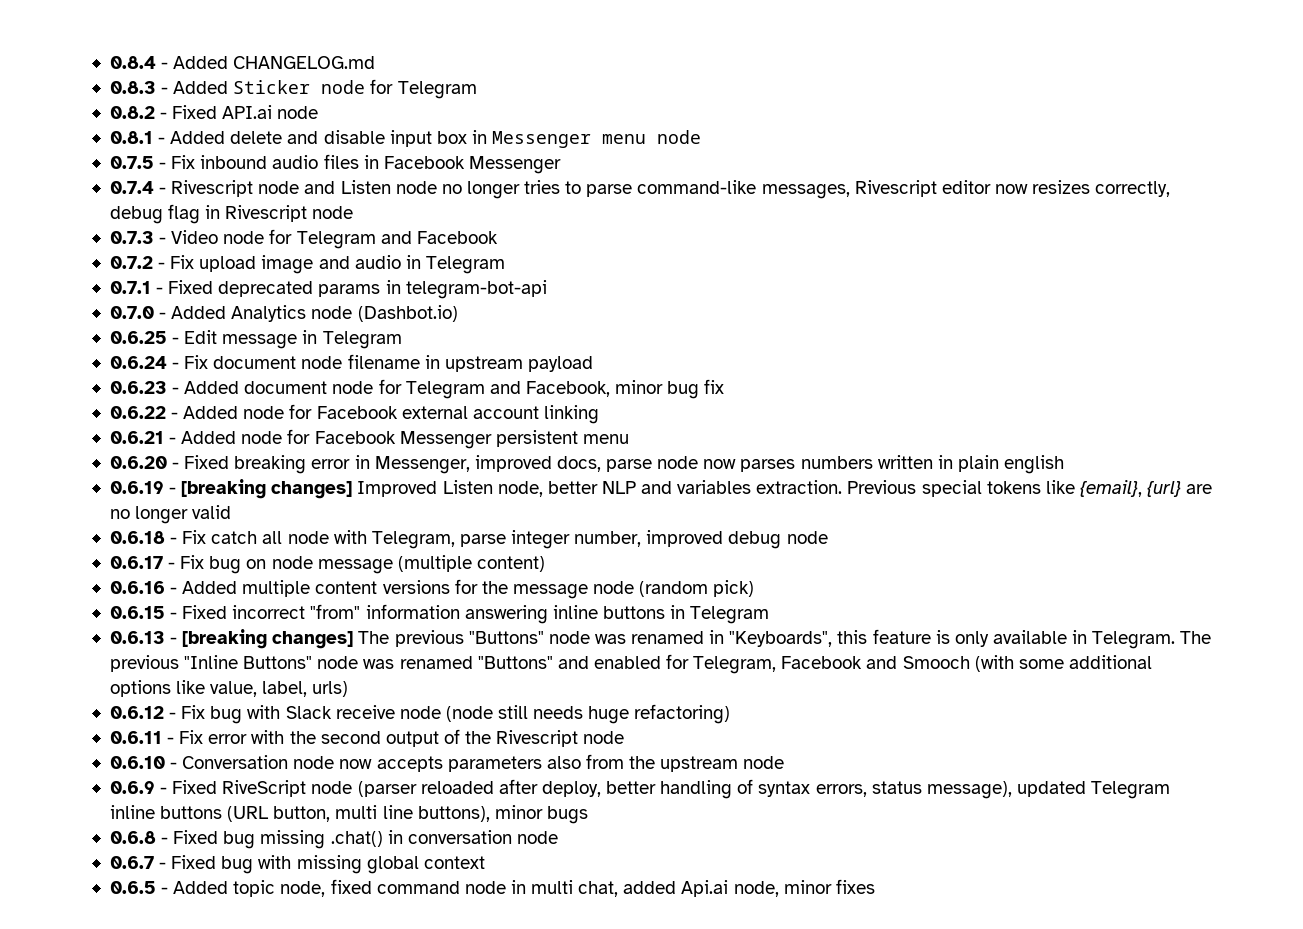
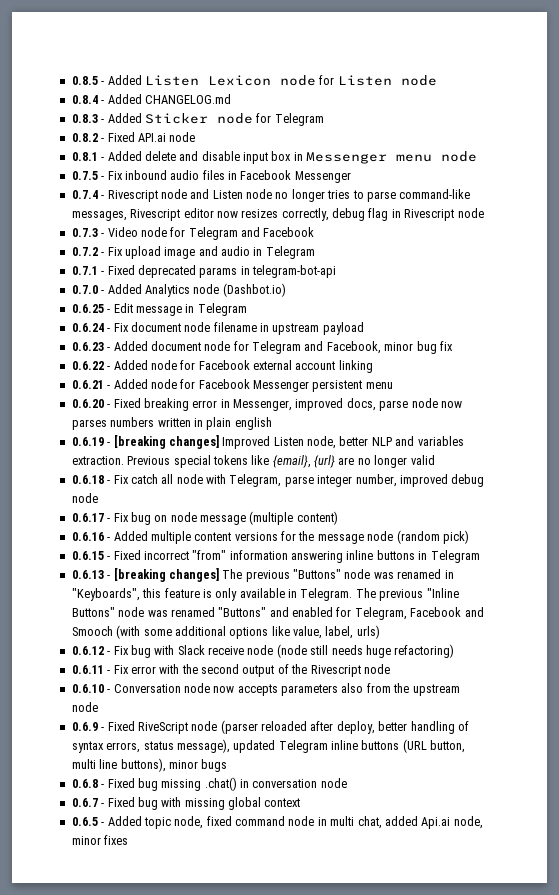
(109, 62) none -> [71,75,437,86] 0.8.5 - Added Listen Lexicon node for Listen node //

